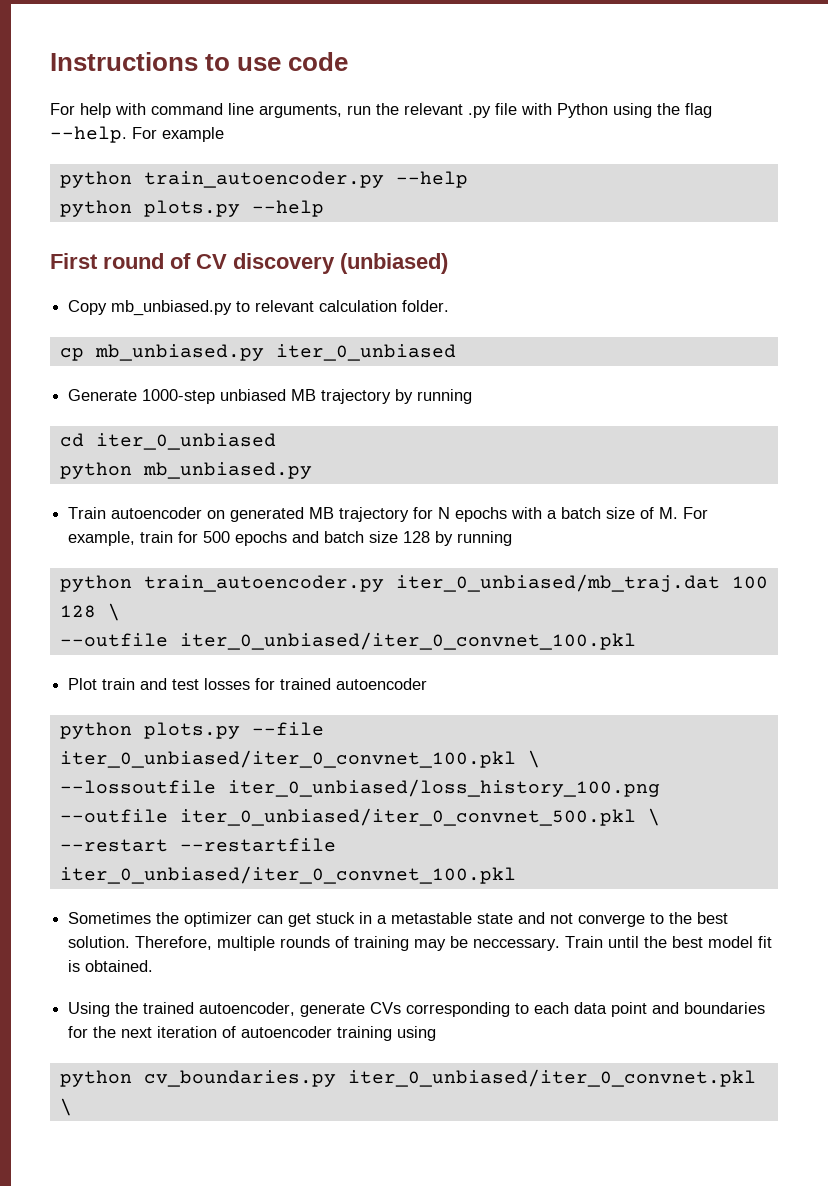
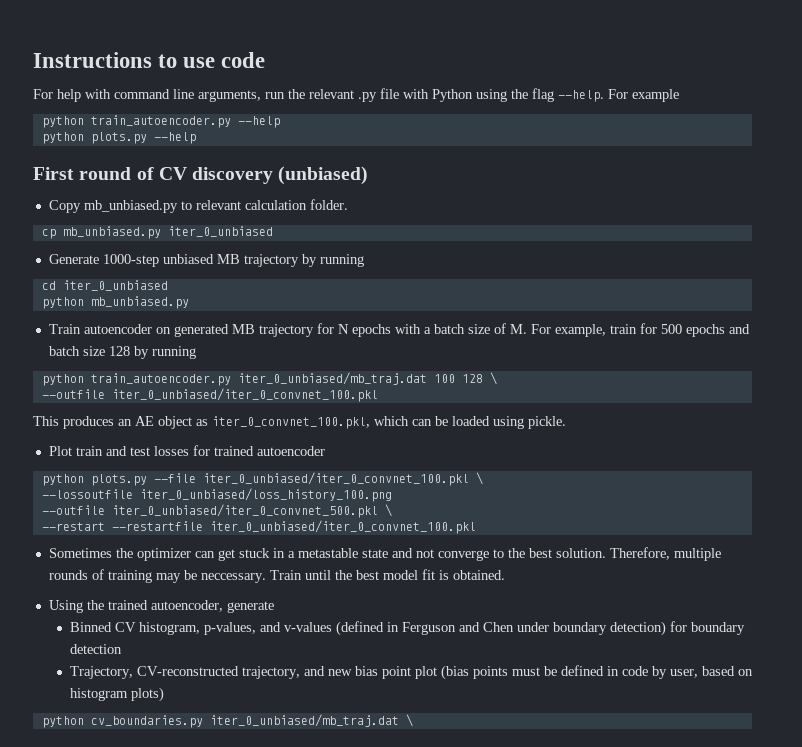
(636, 641) none -> [33,416,566,429] // This produces an AE object as iter_0_convnet_100.pkl, which can be loaded using pickle.
[370,1002,766,1017] [68,1026,437,1041] CVs corresponding to each data point and boundaries for the next iteration of autoencoder training using -> [69,621,745,636] [69,644,122,654] [69,665,753,680] [69,687,164,702] // Binned CV histogram, p-values, and v-values (defined in Ferguson and Chen under boundary detection) for boundary detection // Trajectory, CV-reconstructed trajectory, and new bias point plot (bias points must be defined in code by user, based on histogram plots)
[347,1069,756,1087] iter_0_unbiased/iter_0_convnet.pkl -> [209,714,399,727] iter_0_unbiased/mb_traj.dat

